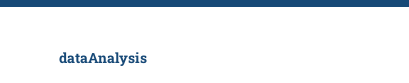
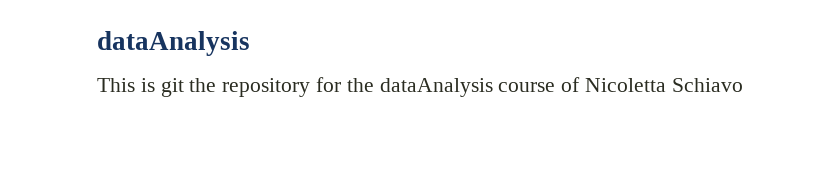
[59,52,147,66] dataAnalysis -> [97,31,250,56] [97,77,743,97] dataAnalysis // This is git the repository for the dataAnalysis course of Nicoletta Schiavo

